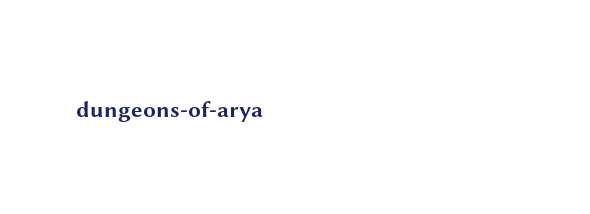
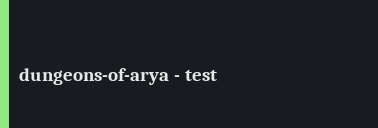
(263, 111) none -> [173,70,217,81] - test

